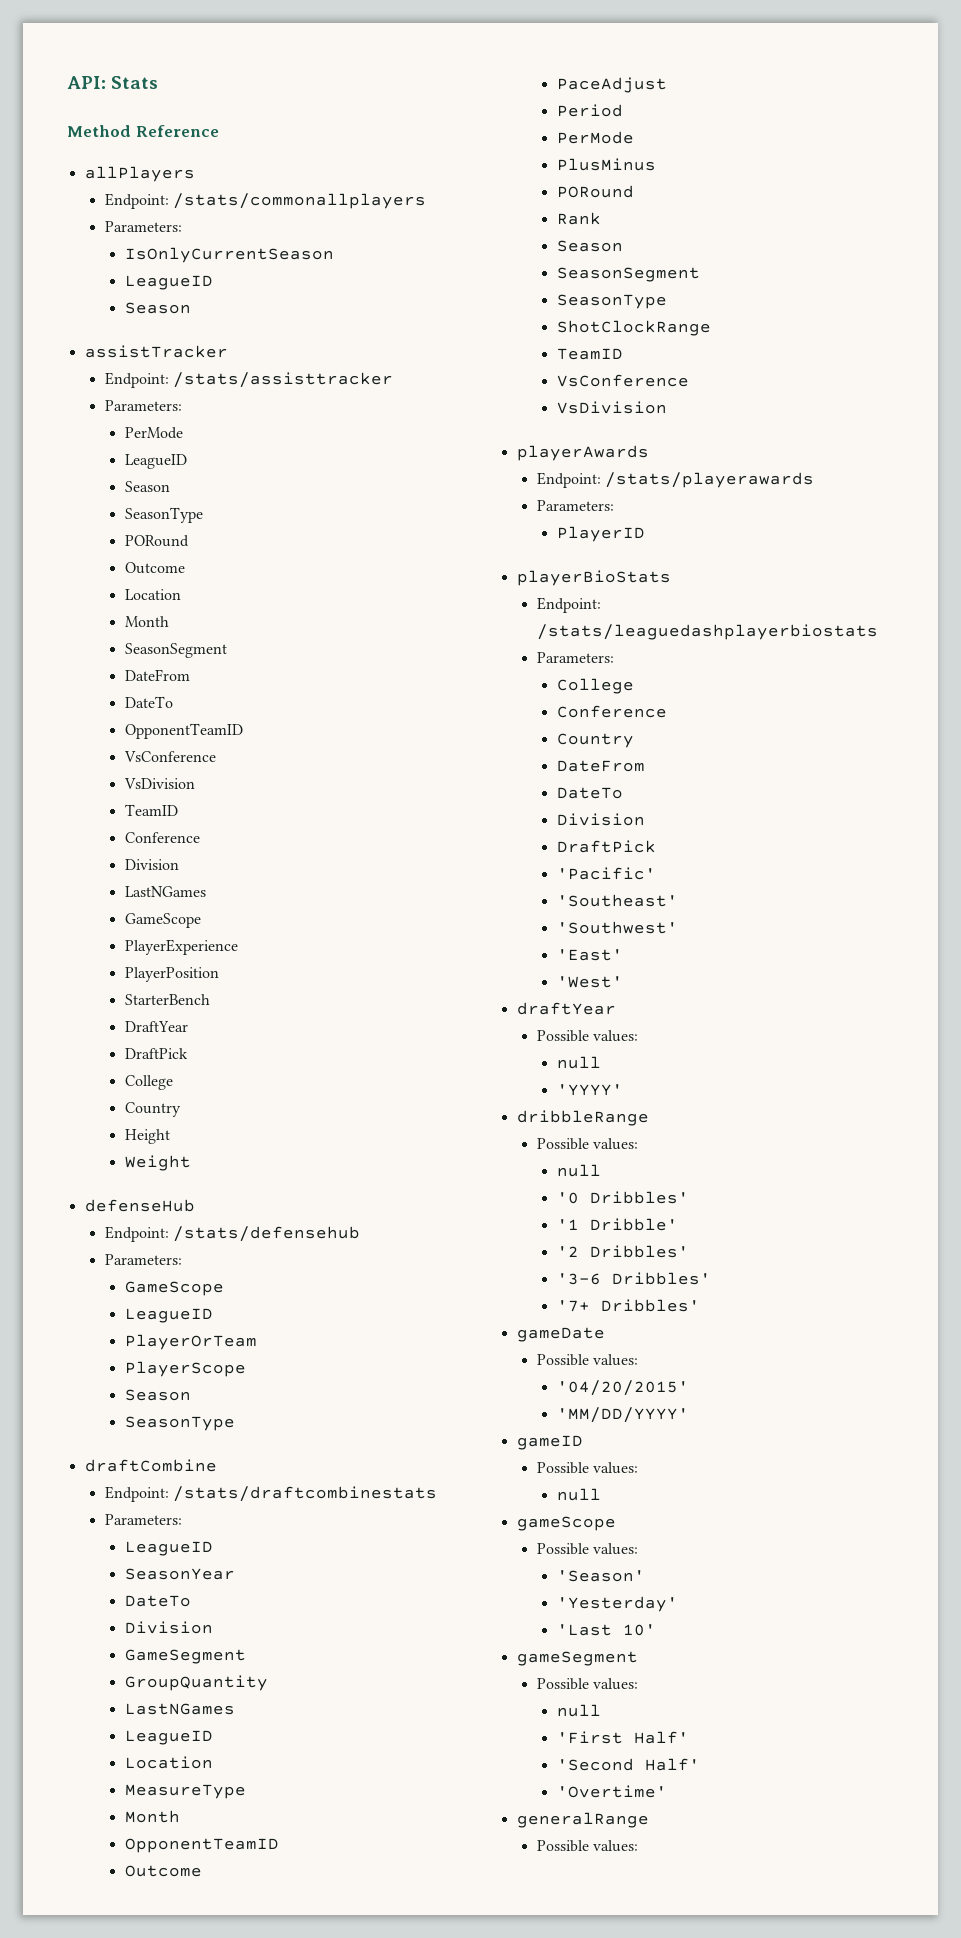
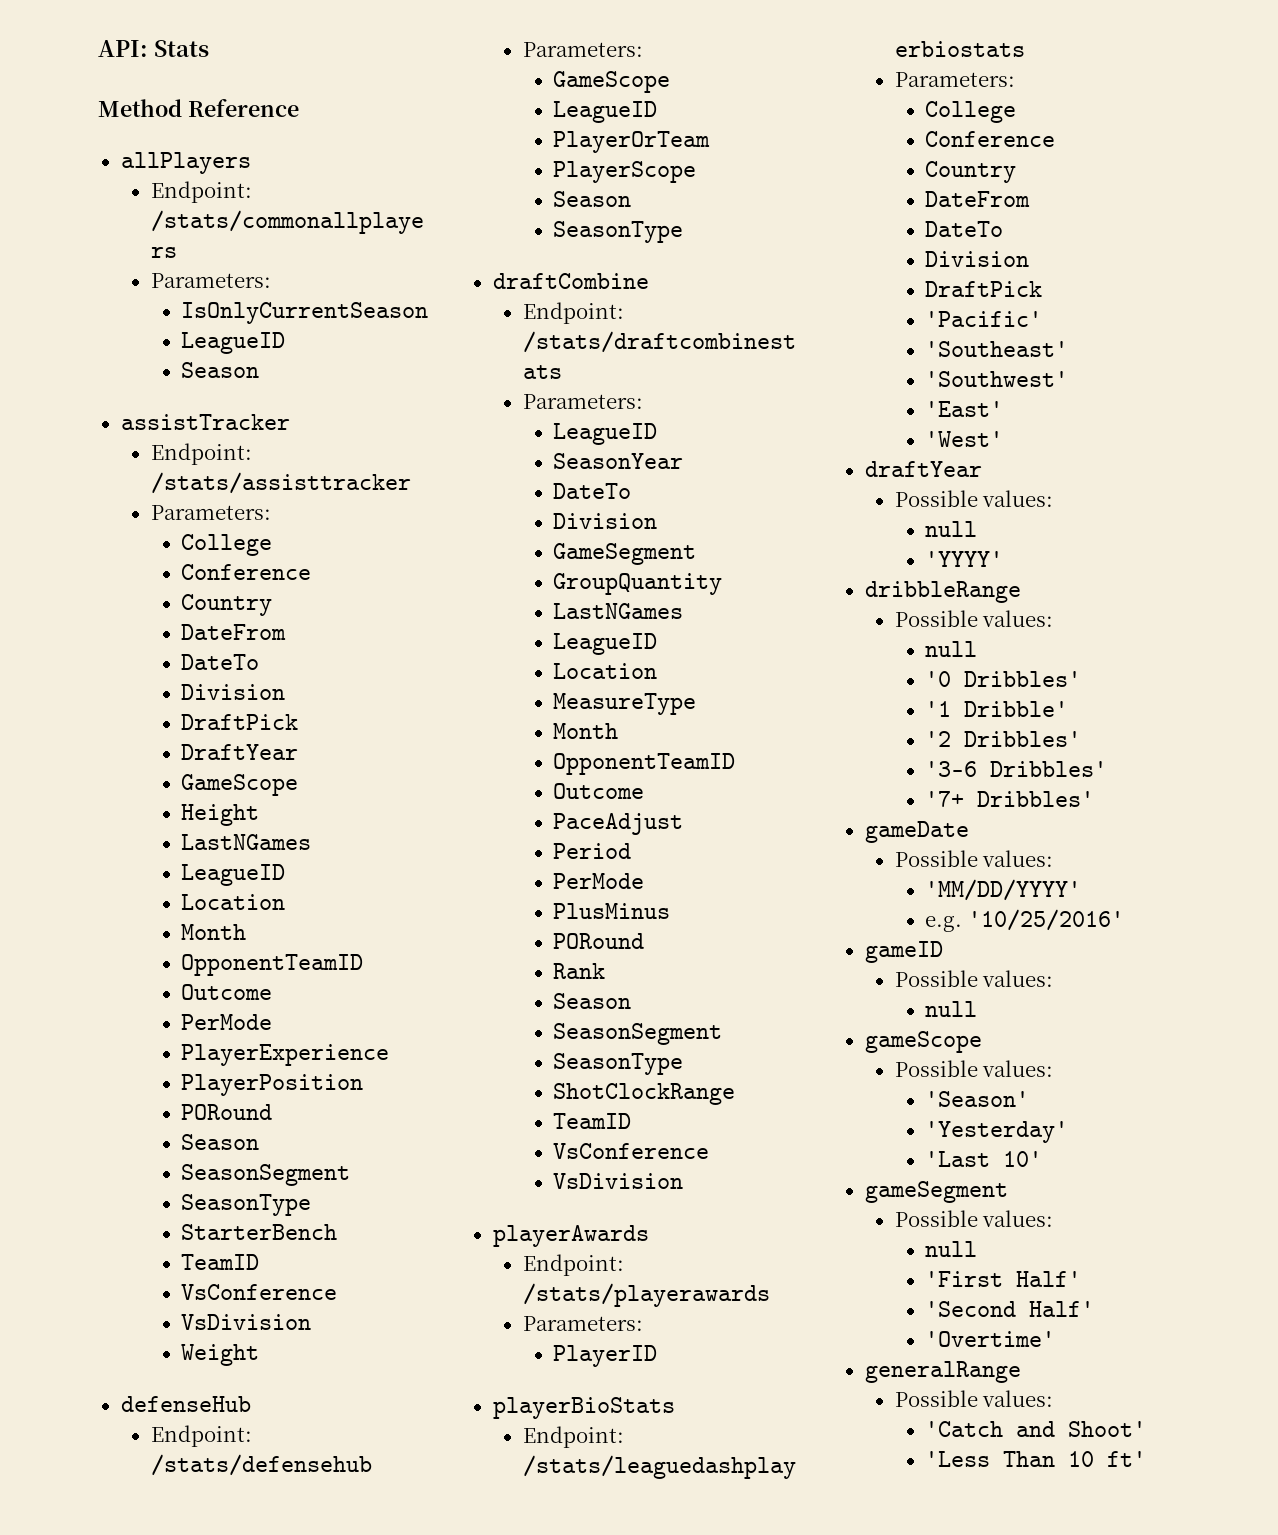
[124,427,183,439] [124,454,187,469] [124,481,170,492] [124,507,203,523] [124,535,189,547] [124,562,185,574] [124,589,181,600] [124,616,169,627] [124,643,227,658] [124,669,190,681] [124,696,173,708] [124,723,243,739] [123,751,216,762] [123,778,195,789] [124,804,178,816] [124,832,200,843] [124,859,179,870] [124,886,206,897] [124,913,201,928] [124,939,238,955] [124,967,219,982] [124,994,210,1005] [124,1021,188,1032] [124,1048,188,1059] [124,1075,173,1090] [124,1102,181,1117] [124,1129,170,1144] PerMode // LeagueID // Season // SeasonType // PORound // Outcome // Location // Month // SeasonSegment // DateFrom // DateTo // OpponentTeamID // VsConference // VsDivision // TeamID // Conference // Division // LastNGames // GameScope // PlayerExperience // PlayerPosition // StarterBench // DraftYear // DraftPick // College // Country // Height -> [180,534,272,556] [180,564,311,580] [180,594,272,616] [180,624,286,640] [180,654,259,670] [180,684,285,700] [180,714,298,730] [180,744,298,760] [180,774,298,796] [180,804,259,826] [180,834,311,850] [180,864,285,886] [180,894,285,910] [180,924,246,940] [180,954,363,976] [180,984,272,1000] [180,1014,272,1030] [180,1044,389,1066] [180,1074,363,1096] [180,1104,272,1120] [180,1134,259,1150] [180,1164,350,1186] [180,1194,311,1216] [180,1224,337,1240] [180,1254,259,1270] [180,1284,337,1300] [180,1314,311,1330] College // Conference // Country // DateFrom // DateTo // Division // DraftPick // DraftYear // GameScope // Height // LastNGames // LeagueID // Location // Month // OpponentTeamID // Outcome // PerMode // PlayerExperience // PlayerPosition // PORound // Season // SeasonSegment // SeasonType // StarterBench // TeamID // VsConference // VsDivision
[556,1380,689,1396] [556,1407,689,1423] '04/20/2015' // 'MM/DD/YYYY' -> [924,879,1081,901] [924,909,1124,932] 'MM/DD/YYYY' // e.g. '10/25/2016'
(639, 1846) none -> [924,1421,1146,1437] [924,1451,1146,1467] // 'Catch and Shoot' // 'Less Than 10 ft'

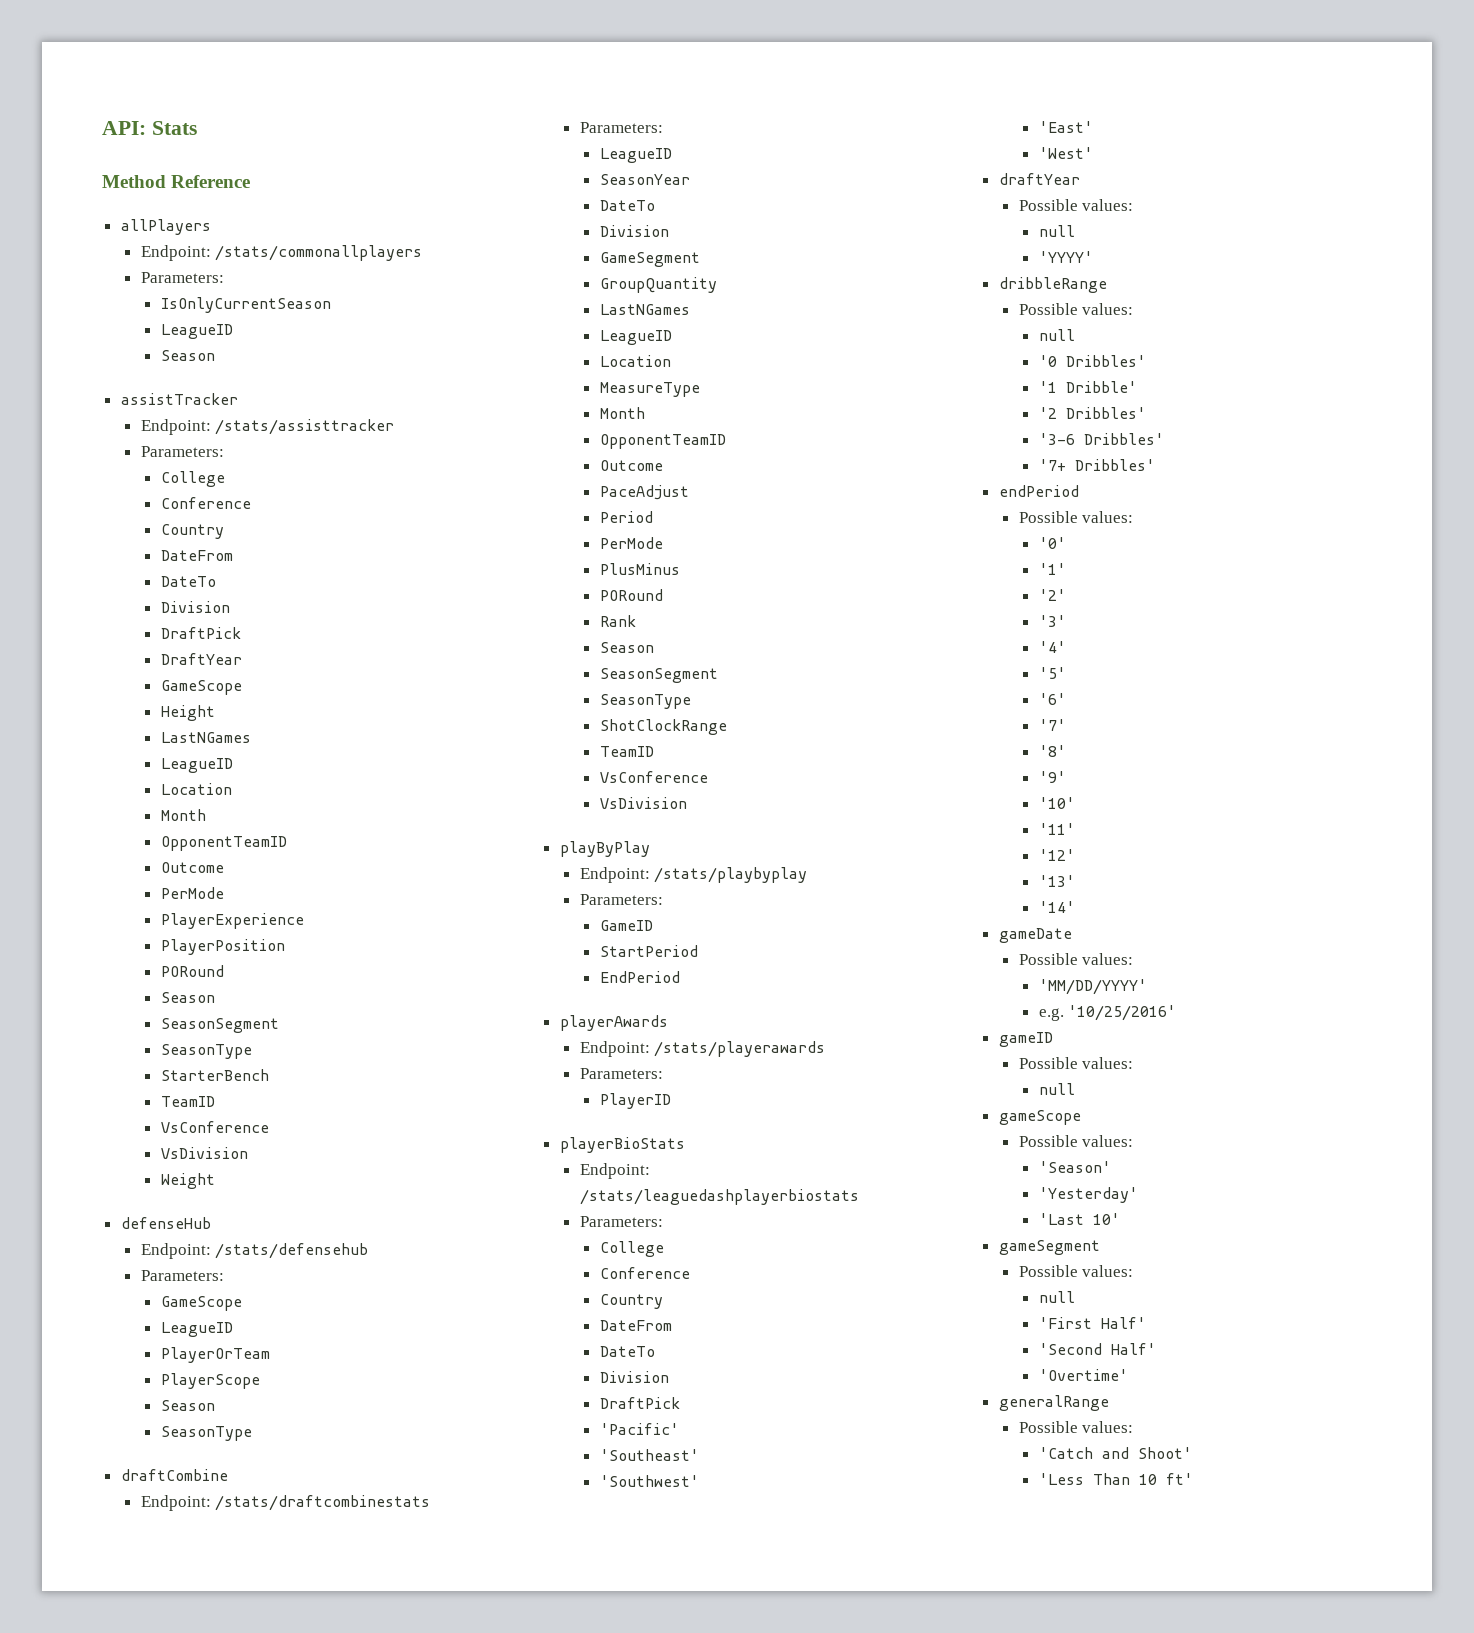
(683, 1181) none -> [559,841,650,857] [579,867,808,883] [579,894,663,905] [599,920,653,931] [599,945,698,957] [599,971,680,983] // playByPlay // Endpoint: /stats/playbyplay // Parameters: // GameID // StartPeriod // EndPeriod
(1094, 799) none -> [998,485,1079,497] [1018,511,1134,523] [1038,537,1066,549] [1038,563,1066,575] [1038,589,1066,601] [1038,615,1066,627] [1038,641,1066,653] [1038,667,1066,679] [1038,693,1066,705] [1038,719,1066,731] [1038,745,1066,757] [1038,771,1066,783] [1038,797,1075,809] [1038,823,1075,835] [1038,849,1075,861] [1038,875,1075,887] [1038,901,1075,913] // endPeriod // Possible values: // '0' // '1' // '2' // '3' // '4' // '5' // '6' // '7' // '8' // '9' // '10' // '11' // '12' // '13' // '14'

